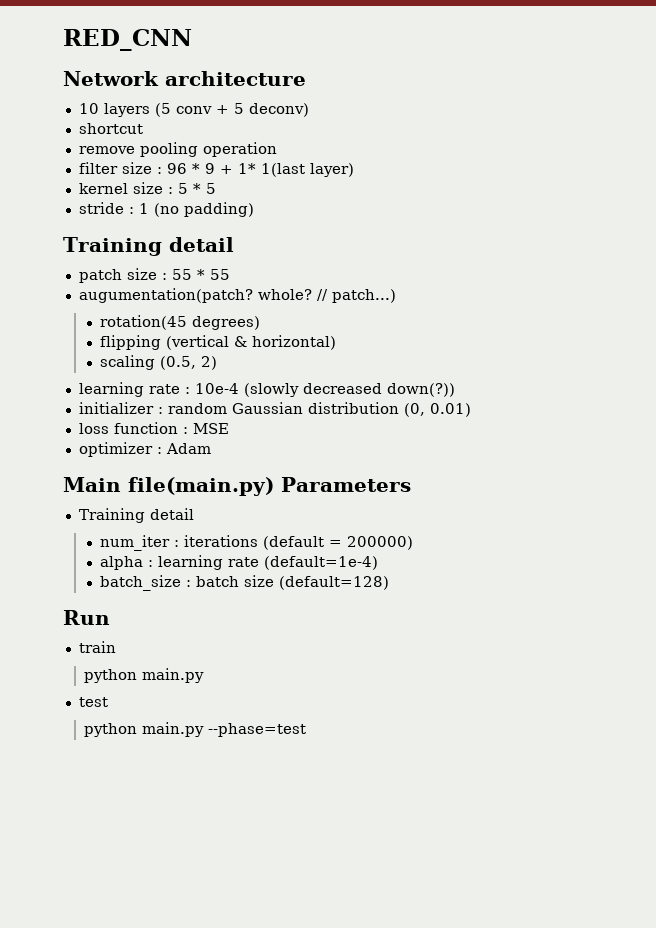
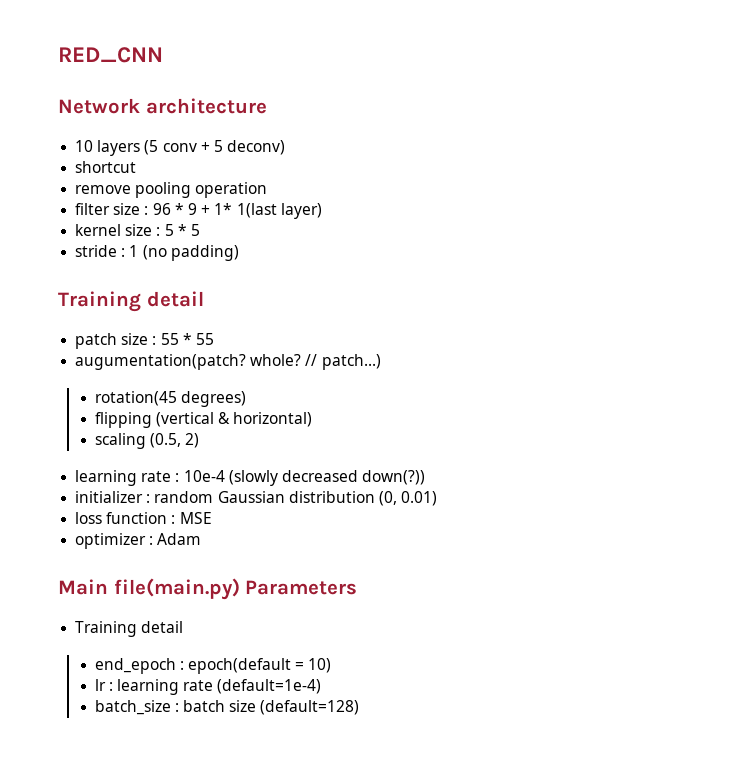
[99,535,413,551] [99,556,143,570] num_iter : iterations (default = 200000) // alpha -> [94,658,332,674] [94,679,106,691] end_epoch : epoch(default = 10) // lr
[63,610,110,625] [78,641,116,653] [83,668,204,683] [78,697,108,707] [83,722,306,737] // Run // train // python main.py // test // python main.py --phase=test -> (360, 707) none

